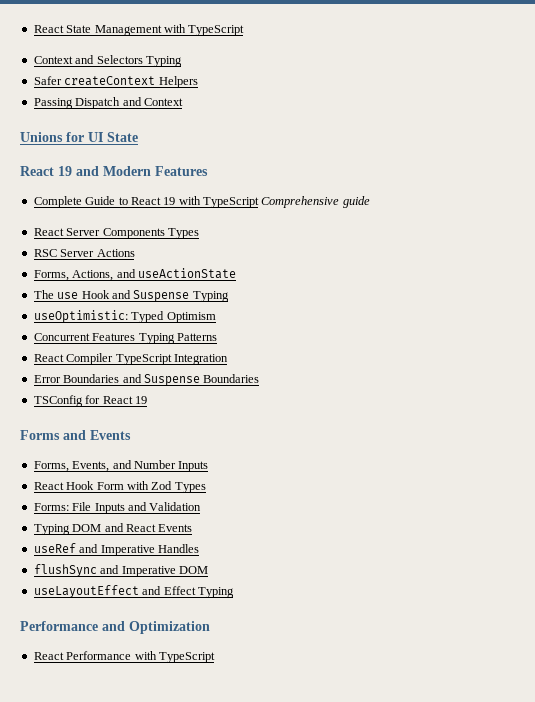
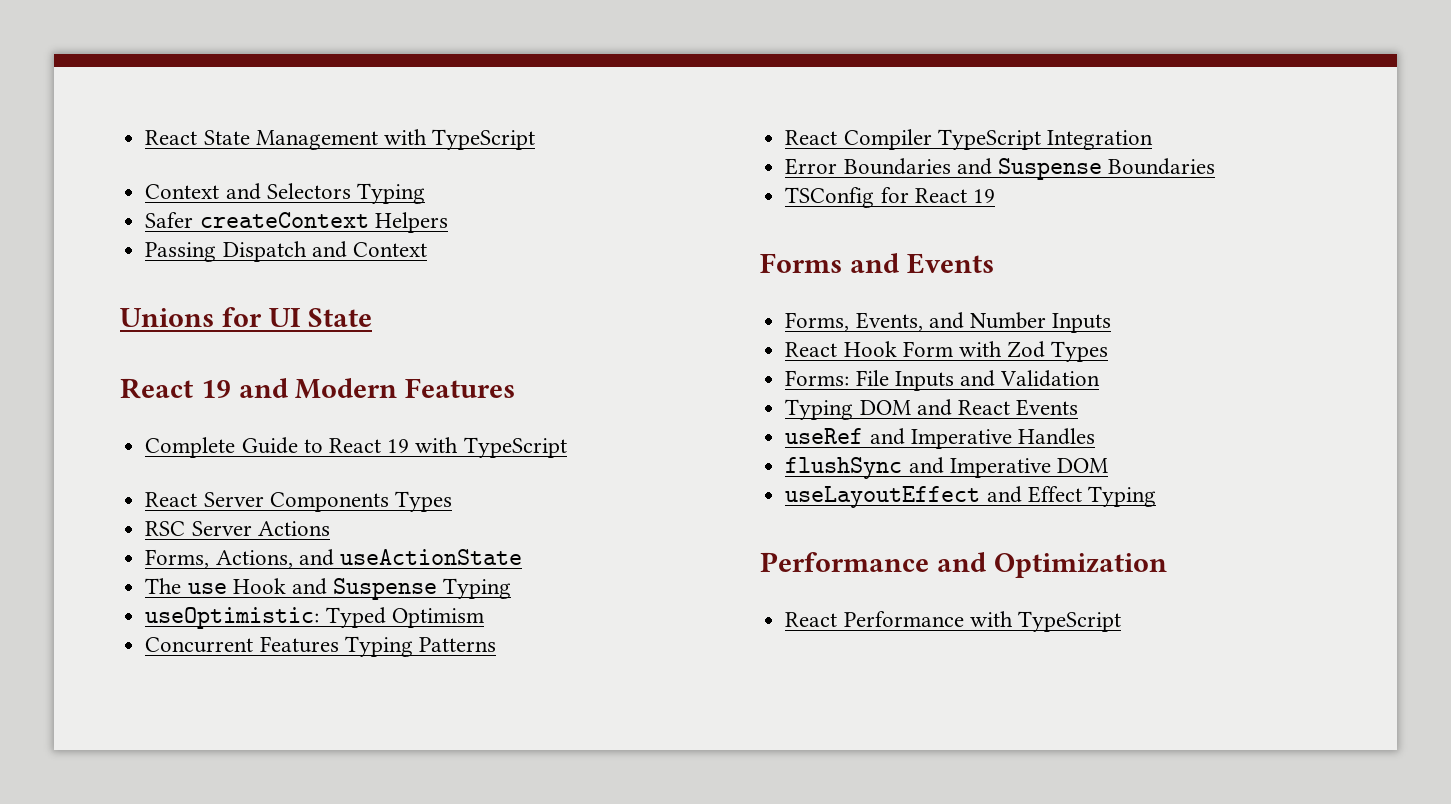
[261,196,370,208] Comprehensive guide -> (567, 447) none

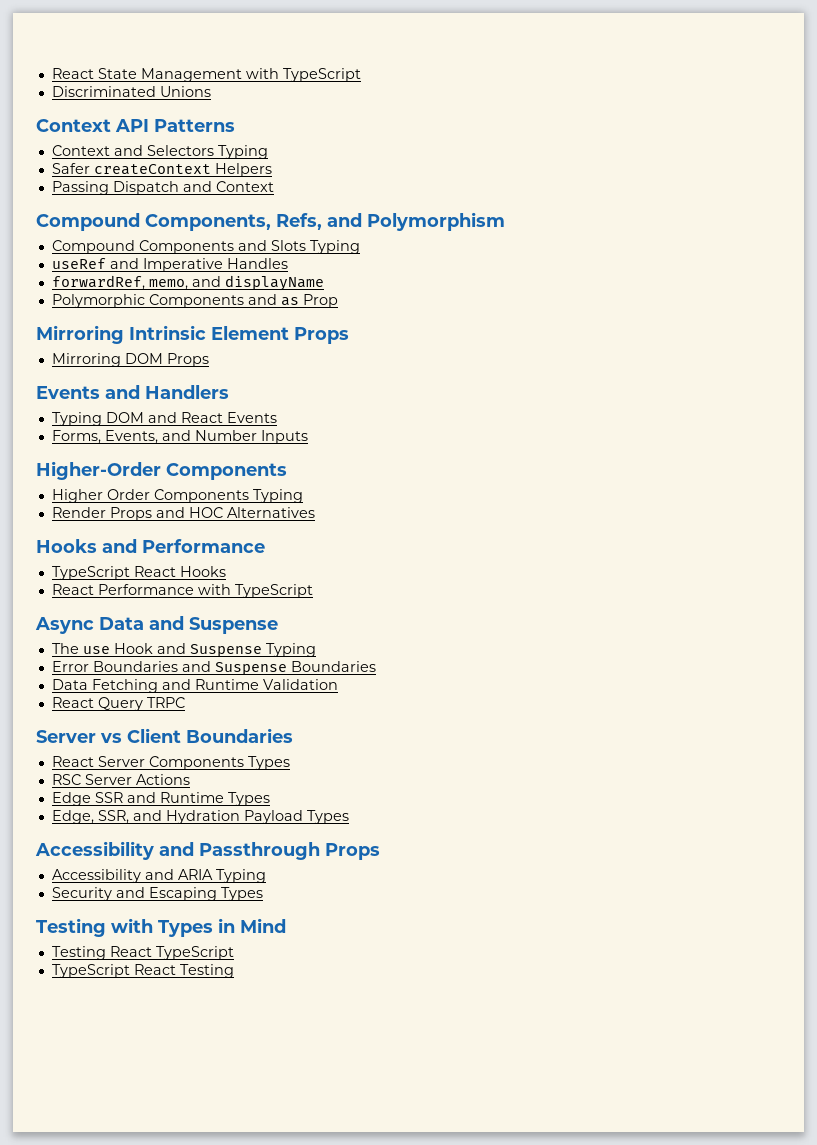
(536, 139) none -> [51,86,211,97] [36,119,235,132] // Discriminated Unions // Context API Patterns
[120,307,373,327] [120,378,516,399] [145,437,567,458] Unions for UI State // React 19 and Modern Features // Complete Guide to React 19 with TypeScript -> [36,212,505,231] [51,240,360,254] [51,258,288,272] [51,275,324,291] [51,294,338,308] [36,325,349,344] [51,353,209,367] [36,385,229,399] [51,412,277,426] [51,430,308,444] [36,461,287,480] [51,489,303,503] [51,507,315,521] [36,539,265,553] [51,566,226,580] [51,584,313,598] [35,616,278,634] [51,643,316,657] [51,661,376,675] [51,679,338,693] [51,697,185,711] [36,728,293,743] Compound Components, Refs, and Polymorphism // Compound Components and Slots Typing // useRef and Imperative Handles // forwardRef, memo, and displayName // Polymorphic Components and as Prop // Mirroring Intrinsic Element Props // Mirroring DOM Props // Events and Handlers // Typing DOM and React Events // Forms, Events, and Number Inputs // Higher-Order Components // Higher Order Components Typing // Render Props and HOC Alternatives // Hooks and Performance // TypeScript React Hooks // React Performance with TypeScript // Async Data and Suspense // The use Hook and Suspense Typing // Error Boundaries and Suspense Boundaries // Data Fetching and Runtime Validation // React Query TRPC // Server vs Client Boundaries
[145,549,522,568] [145,578,512,600] [145,607,484,629] [145,636,496,657] [785,129,1153,150] [785,158,1216,180] [785,187,995,208] [760,253,994,274] [785,312,1112,333] [785,341,1109,362] [785,370,1101,391] [785,399,1079,420] [785,428,1095,449] [785,457,1108,479] [785,486,1156,508] [760,552,1167,578] [785,611,1121,632] Forms, Actions, and useActionState // The use Hook and Suspense Typing // useOptimistic: Typed Optimism // Concurrent Features Typing Patterns // React Compiler TypeScript Integration // Error Boundaries and Suspense Boundaries // TSConfig for React 19 // Forms and Events // Forms, Events, and Number Inputs // React Hook Form with Zod Types // Forms: File Inputs and Validation // Typing DOM and React Events // useRef and Imperative Handles // flushSync and Imperative DOM // useLayoutEffect and Effect Typing // Performance and Optimization // React Performance with TypeScript -> [51,792,270,806] [51,810,349,824] [35,841,380,860] [51,869,266,883] [51,887,263,901] [36,918,286,937] [51,946,234,960] [51,964,234,978] Edge SSR and Runtime Types // Edge, SSR, and Hydration Payload Types // Accessibility and Passthrough Props // Accessibility and ARIA Typing // Security and Escaping Types // Testing with Types in Mind // Testing React TypeScript // TypeScript React Testing

